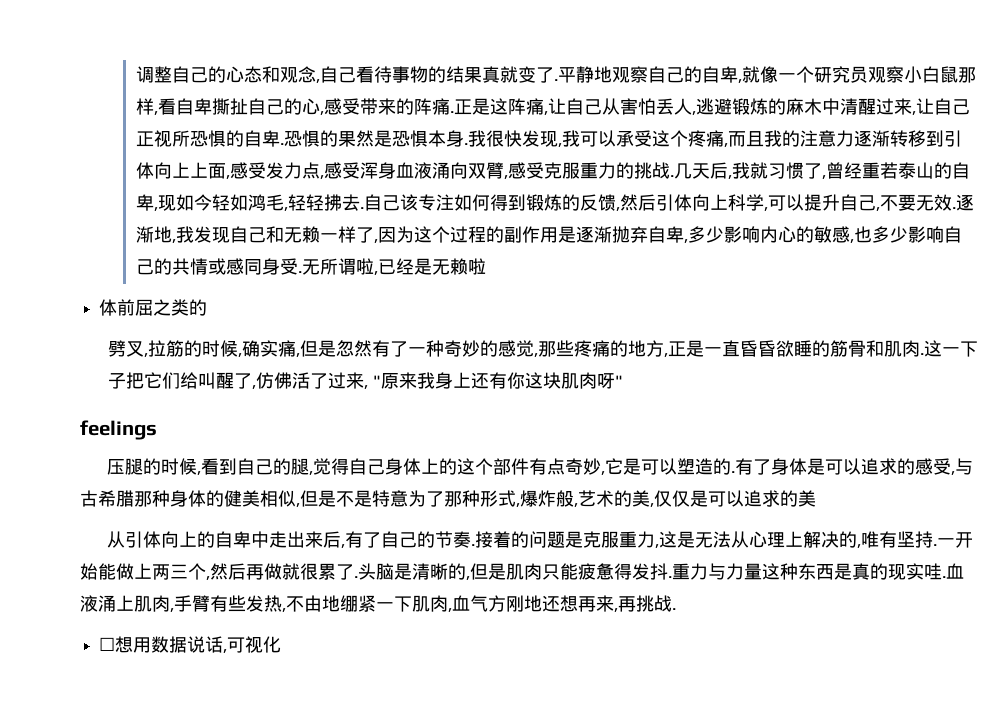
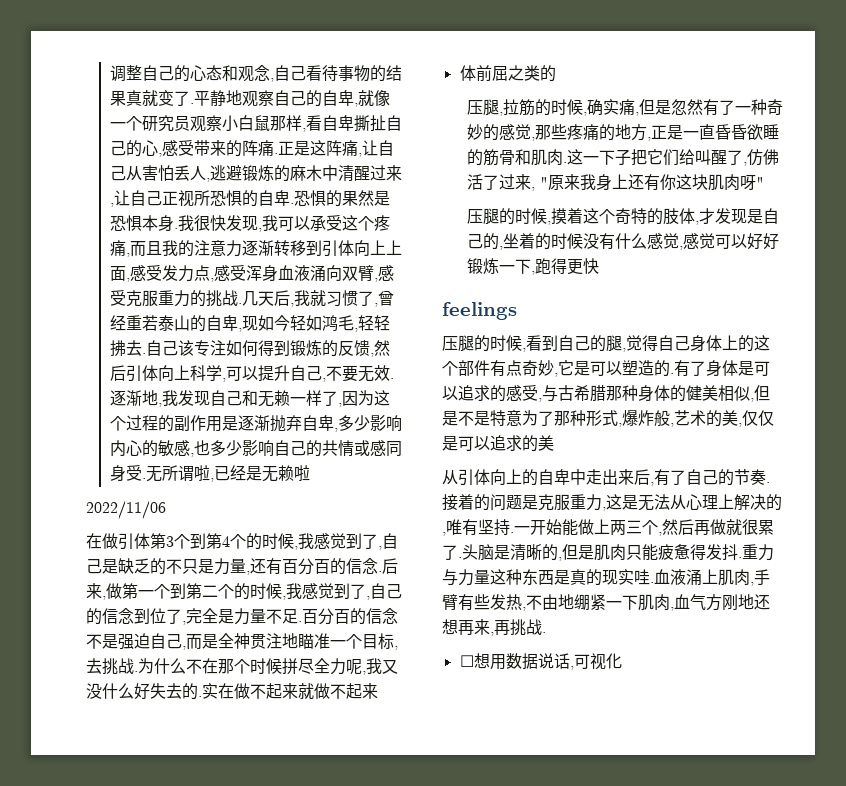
(486, 266) none -> [85,501,166,519] [85,533,398,550] [85,558,398,575] [85,583,402,600] [85,608,398,625] [85,633,398,650] [85,658,398,675] [85,683,378,700] // 2022/11/06 // 在做引体第3个到第4个的时候,我感觉到了,自己是缺乏的不只是力量,还有百分百的信念.后来,做第一个到第二个的时候,我感觉到了,自己的信念到位了,完全是力量不足.百分百的信念不是强迫自己,而是全神贯注地瞄准一个目标,去挑战.为什么不在那个时候拼尽全力呢,我又没什么好失去的.实在做不起来就做不起来
[107,340,144,357] 劈叉 -> [466,99,499,116] 压腿
(623, 381) none -> [466,208,779,225] [466,233,779,250] [466,258,599,275] // 压腿的时候,摸着这个奇特的肢体,才发现是自己的,坐着的时候没有什么感觉,感觉可以好好锻炼一下,跑得更快

